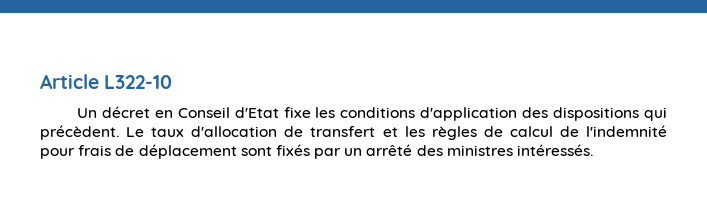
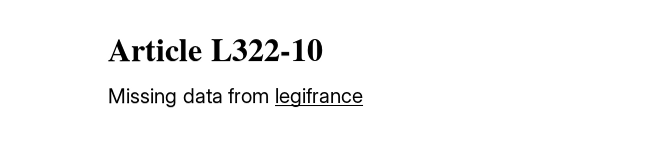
[77,106,667,121] [40,125,667,140] [40,144,594,159] Un décret en Conseil d'Etat fixe les conditions d'application des dispositions qui précèdent. Le taux d'allocation de transfert et les règles de calcul de l'indemnité pour frais de déplacement sont fixés par un arrêté des ministres intéressés. -> [108,87,364,108] Missing data from legifrance

